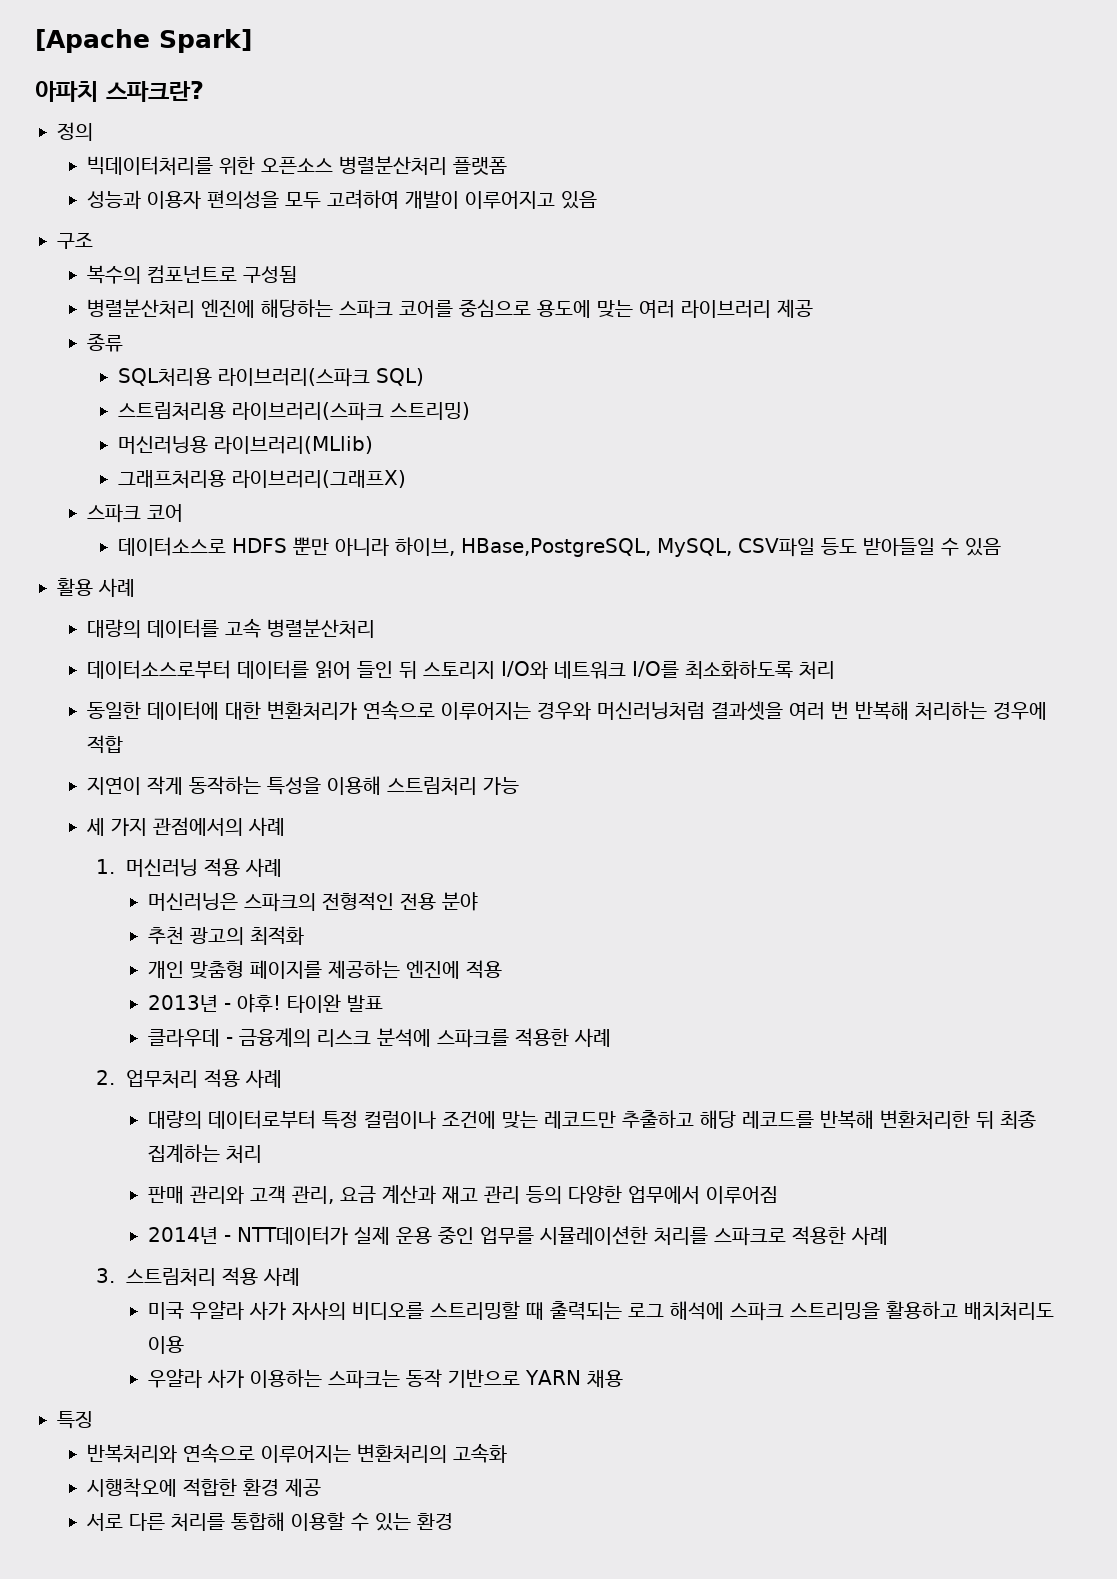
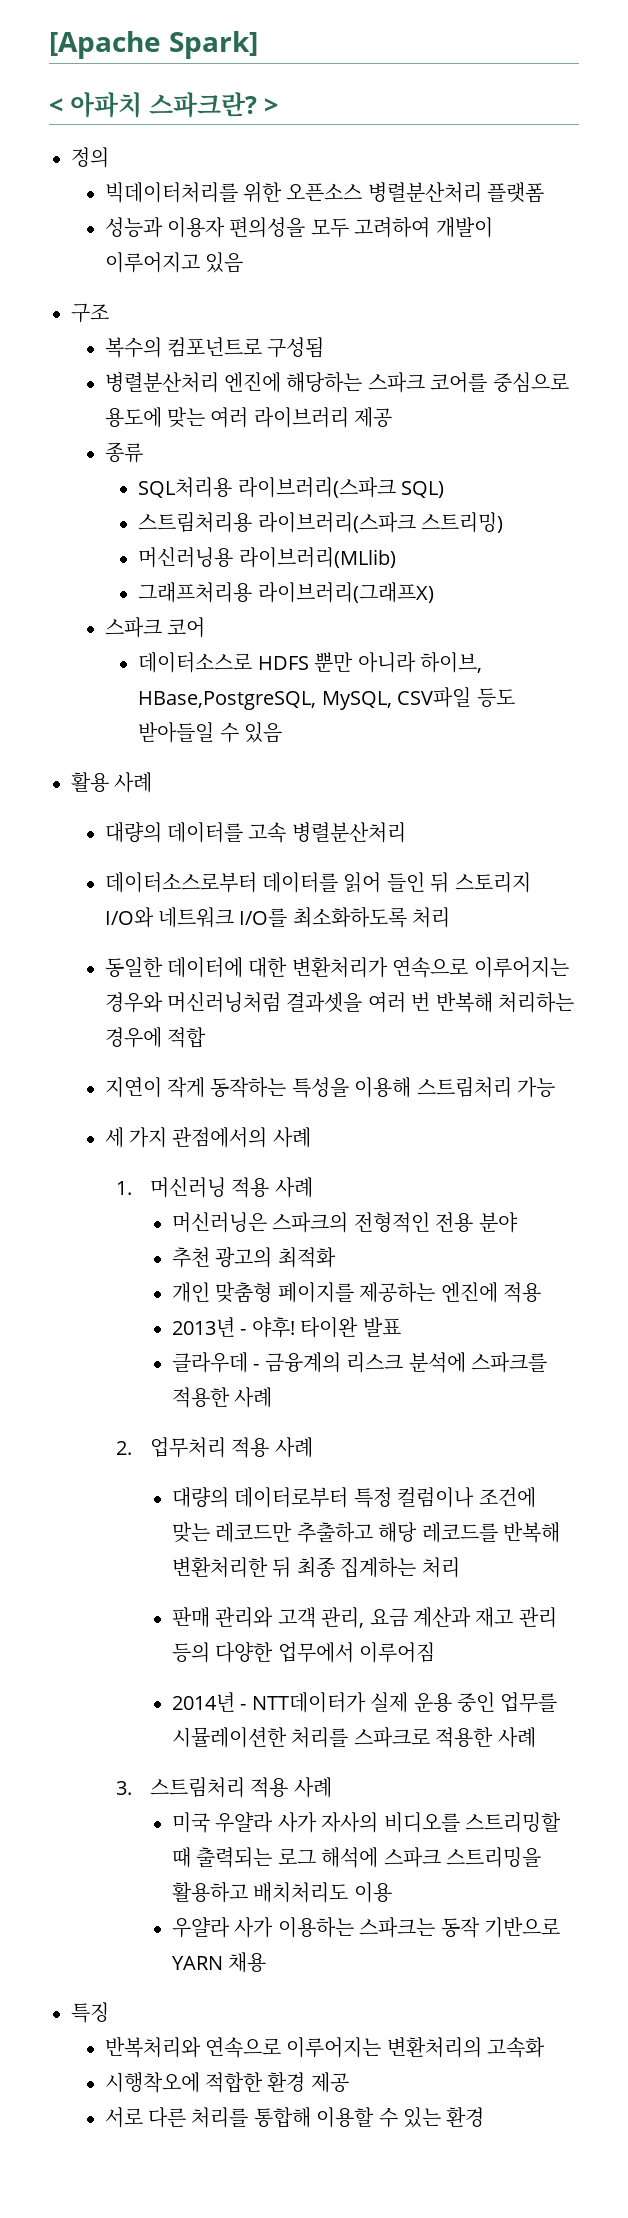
(252, 41) none -> [49,98,63,114] <
(204, 91) none -> [264,98,278,114] >

